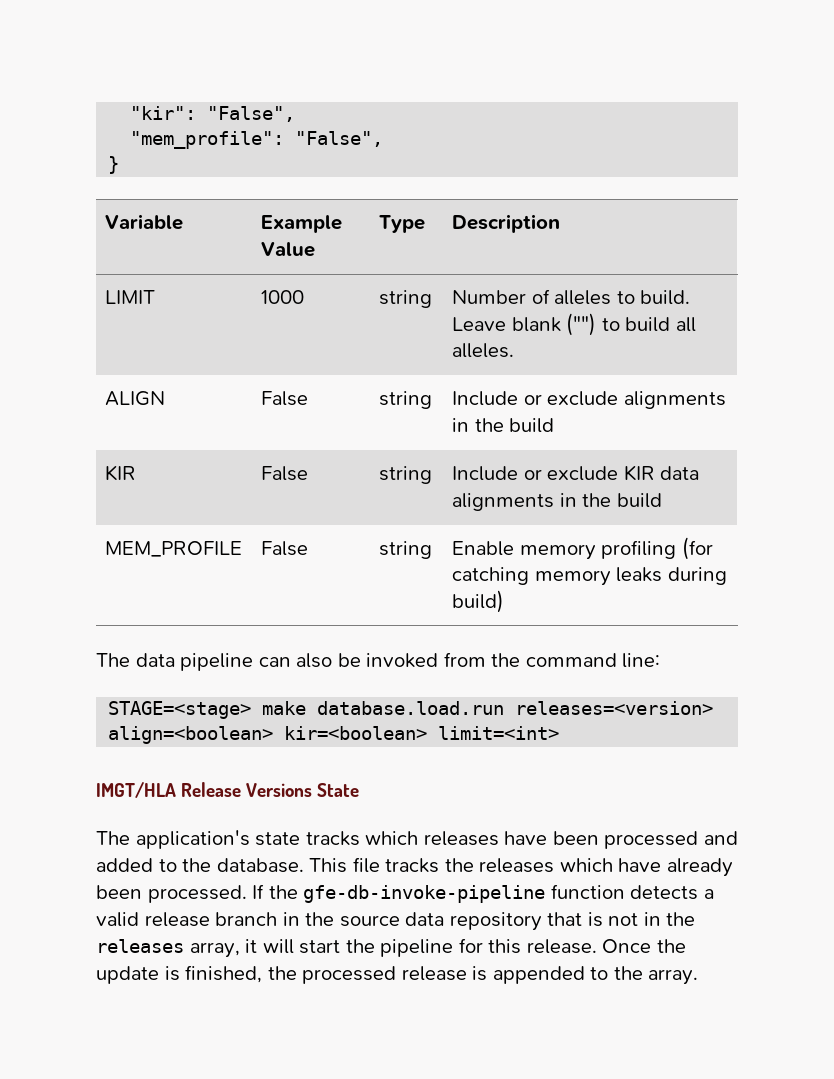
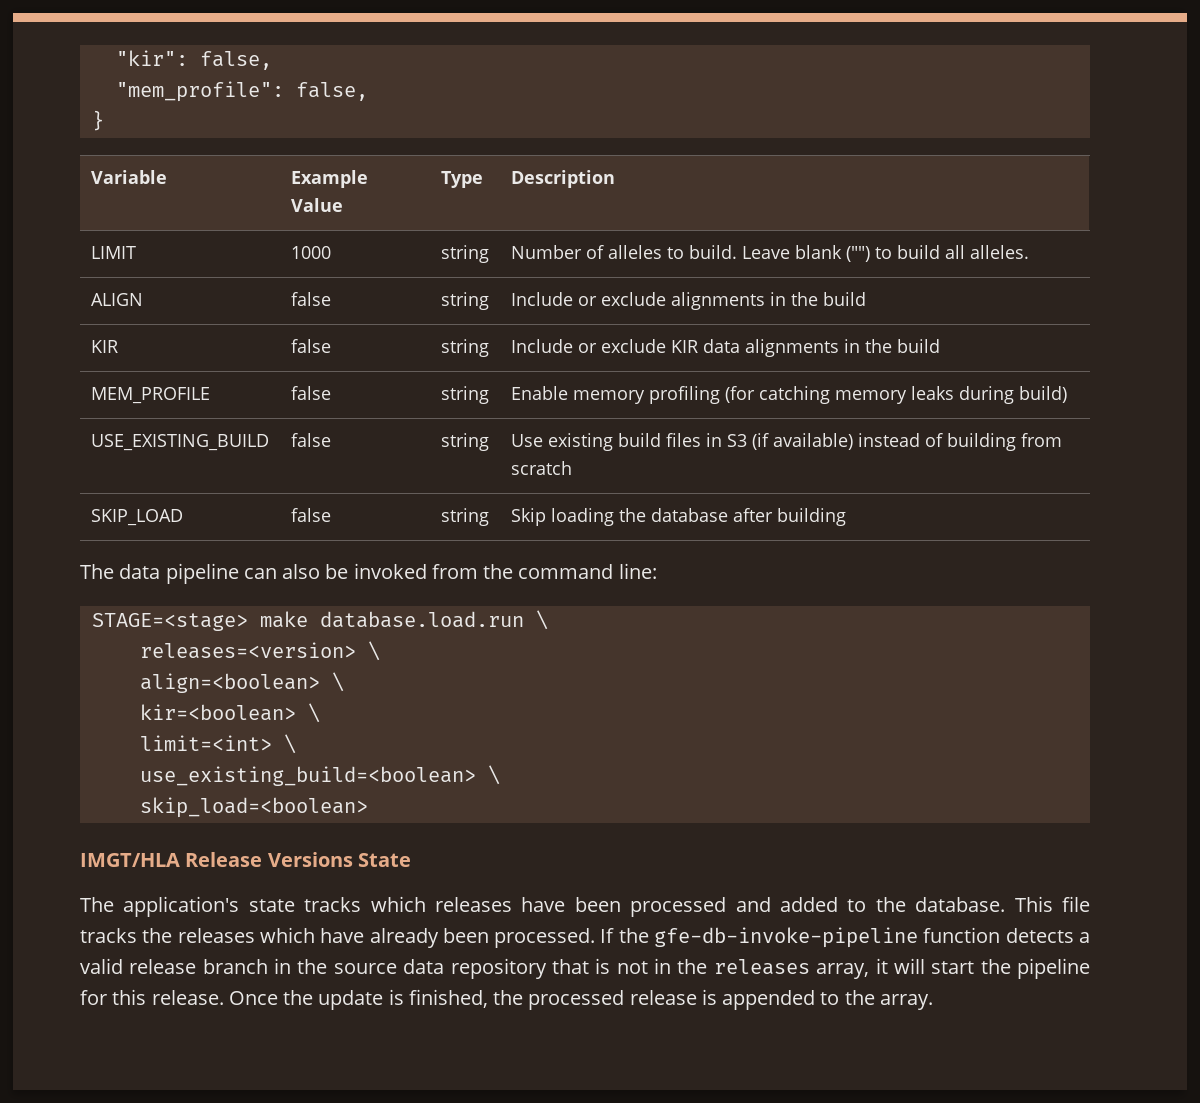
[207,106,296,122] "False", -> [199,51,272,70] false,
[295,131,384,147] "False", -> [295,82,368,101] false,
[261,391,309,406] False -> [290,292,331,306] false
[261,466,309,481] False -> [290,339,331,353] false
[261,541,309,556] False -> [290,386,331,400] false
(505, 601) none -> [90,434,269,451] [290,433,331,447] [440,433,489,451] [510,433,1062,451] [510,461,572,475] [90,509,183,526] [290,508,331,522] [440,508,489,526] [510,508,846,526] // USE_EXISTING_BUILD | false | string | Use existing build files in S3 (if available) instead of building from scratch // SKIP_LOAD | false | string | Skip loading the database after building
[515,701,714,715] [108,726,560,744] releases=<version> align=<boolean> kir=<boolean> limit=<int> -> [535,610,548,630] [139,641,380,661] [139,672,344,693] [139,703,320,723] [139,734,296,754] [139,765,500,786] [139,797,368,818] \ // releases=<version> \ // align=<boolean> \ // kir=<boolean> \ // limit=<int> \ // use_existing_build=<boolean> \ // skip_load=<boolean>

